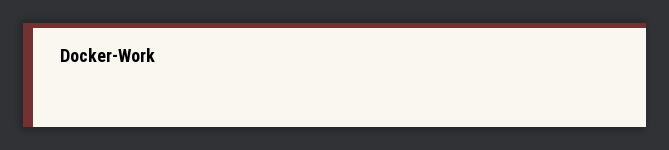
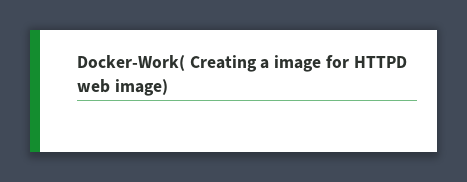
[60,48,155,62] Docker-Work -> [77,55,407,72] [77,79,168,96] Docker-Work( Creating a image for HTTPD web image)

